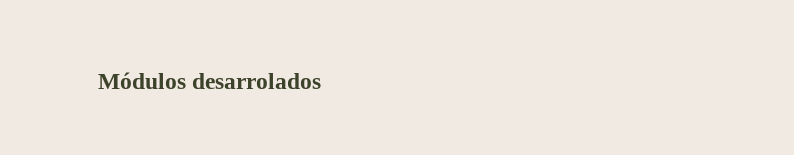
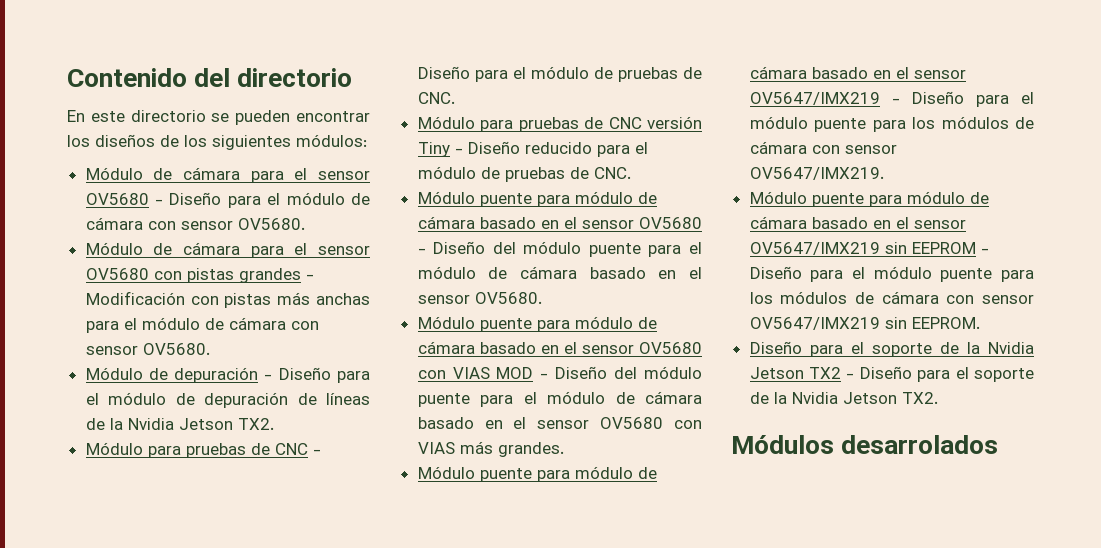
(98, 80) none -> [67,68,353,87] [67,110,370,125] [67,134,367,150] [85,167,370,183] [85,192,370,208] [85,217,305,230] [85,242,370,258] [85,268,314,283] [85,291,370,308] [85,317,319,333] [85,343,210,355] [85,367,370,383] [85,392,370,408] [85,418,274,430] [85,442,321,458] [417,66,702,82] [417,92,455,104] [417,116,702,132] [417,141,648,157] [417,166,631,182] [417,191,657,207] [417,216,702,229] [417,241,702,257] [417,266,702,279] [417,292,542,304] [417,316,657,332] [417,341,702,354] [417,366,702,379] [417,391,702,407] [417,417,702,429] [417,441,564,457] [417,466,657,482] [749,66,966,79] [749,91,1034,107] [749,116,1034,132] [749,141,897,154] [749,167,884,180] [749,191,989,207] [749,216,966,229] [749,242,989,255] [749,266,1034,282] [749,291,1034,304] [749,317,980,330] [749,341,1034,357] [749,366,1034,382] [749,392,938,404] Contenido del directorio // En este directorio se pueden encontrar los diseños de los siguientes módulos: // Módulo de cámara para el sensor OV5680 - Diseño para el módulo de cámara con sensor OV5680. // Módulo de cámara para el sensor OV5680 con pistas grandes - Modificación con pistas más anchas para el módulo de cámara con sensor OV5680. // Módulo de depuración - Diseño para el módulo de depuración de líneas de la Nvidia Jetson TX2. // Módulo para pruebas de CNC - Diseño para el módulo de pruebas de CNC. // Módulo para pruebas de CNC versión Tiny - Diseño reducido para el módulo de pruebas de CNC. // Módulo puente para módulo de cámara basado en el sensor OV5680 - Diseño del módulo puente para el módulo de cámara basado en el sensor OV5680. // Módulo puente para módulo de cámara basado en el sensor OV5680 con VIAS MOD - Diseño del módulo puente para el módulo de cámara basado en el sensor OV5680 con VIAS más grandes. // Módulo puente para módulo de cámara basado en el sensor OV5647/IMX219 - Diseño para el módulo puente para los módulos de cámara con sensor OV5647/IMX219. // Módulo puente para módulo de cámara basado en el sensor OV5647/IMX219 sin EEPROM - Diseño para el módulo puente para los módulos de cámara con sensor OV5647/IMX219 sin EEPROM. // Diseño para el soporte de la Nvidia Jetson TX2 - Diseño para el soporte de la Nvidia Jetson TX2. //

